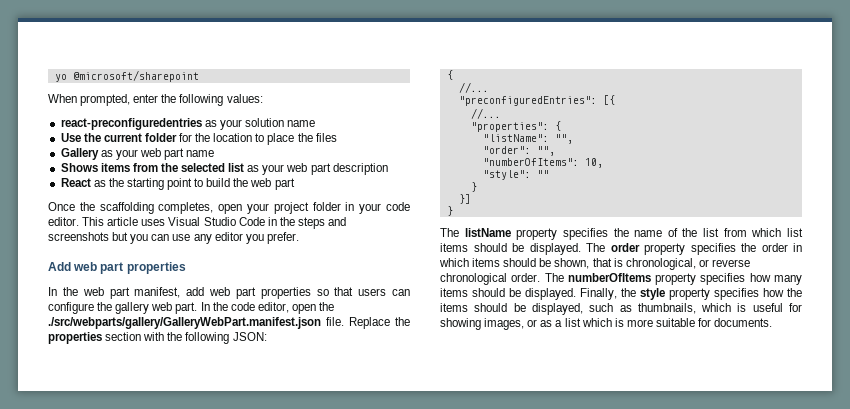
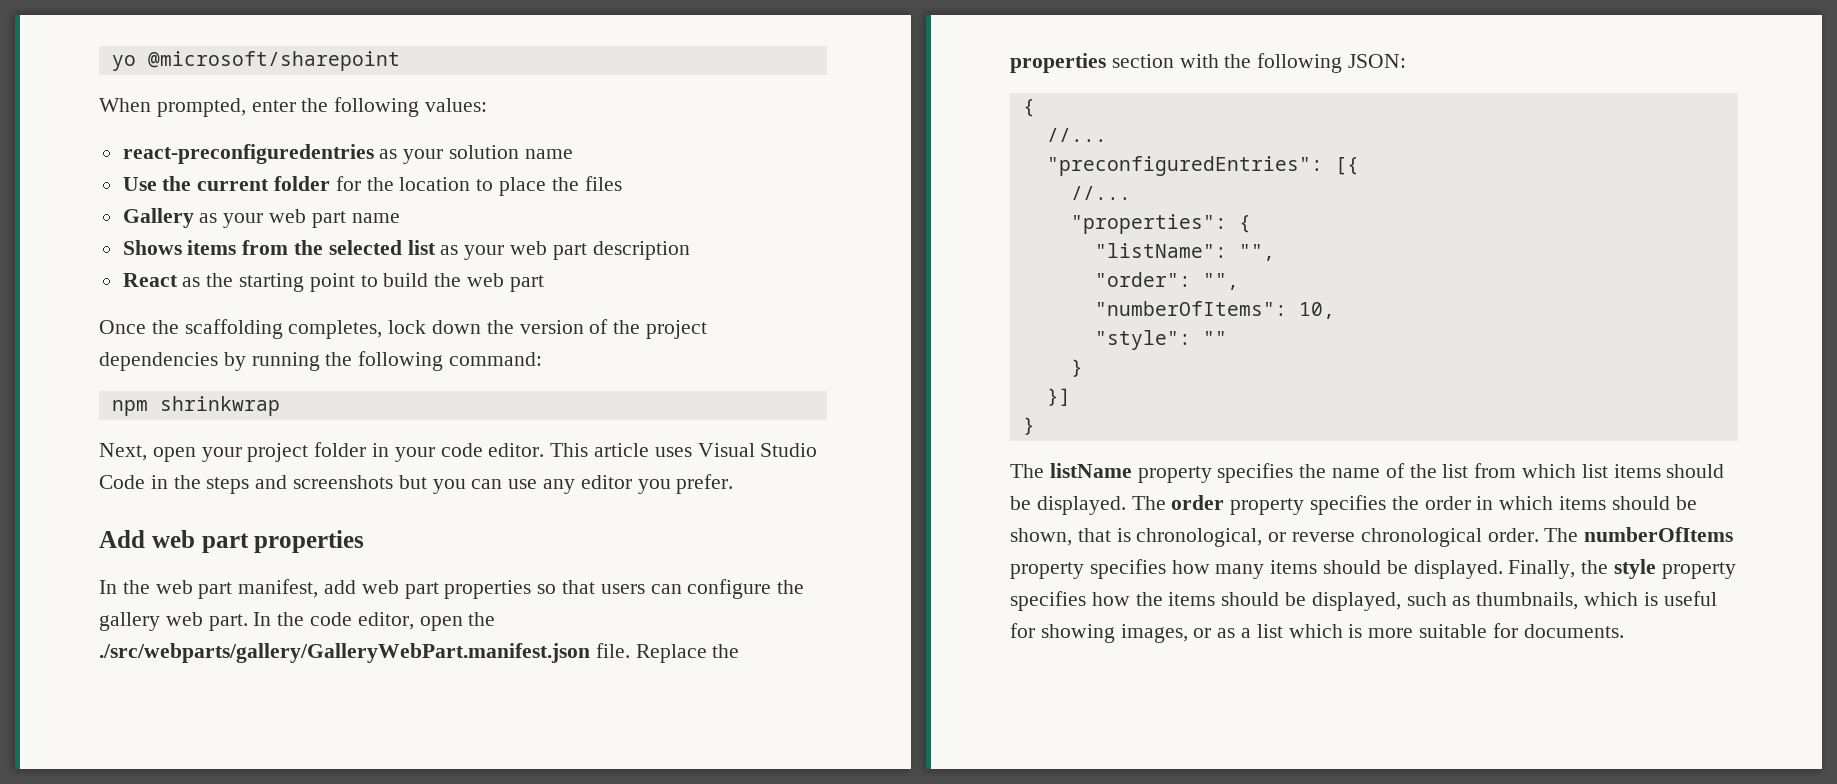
(214, 208) none -> [388,319,708,339] [99,351,543,371] [111,396,280,416] [99,443,147,461] lock down the version of the project dependencies by running the following command: // npm shrinkwrap // Next,

